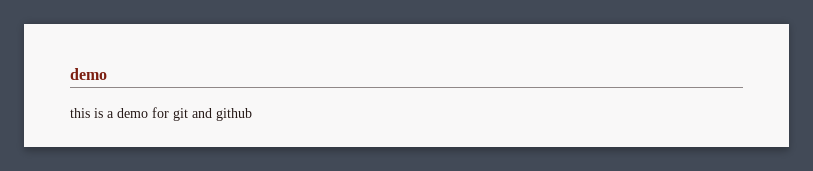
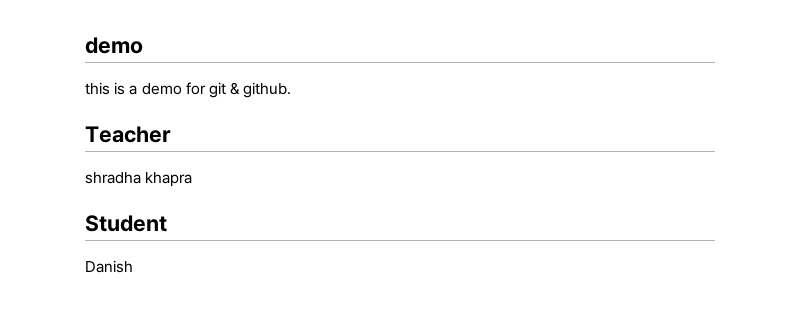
[192,108,252,121] and github -> [230,82,292,98] [85,126,171,143] [85,172,193,187] [85,215,167,232] [85,260,133,273] & github. // Teacher // shradha khapra // Student // Danish

